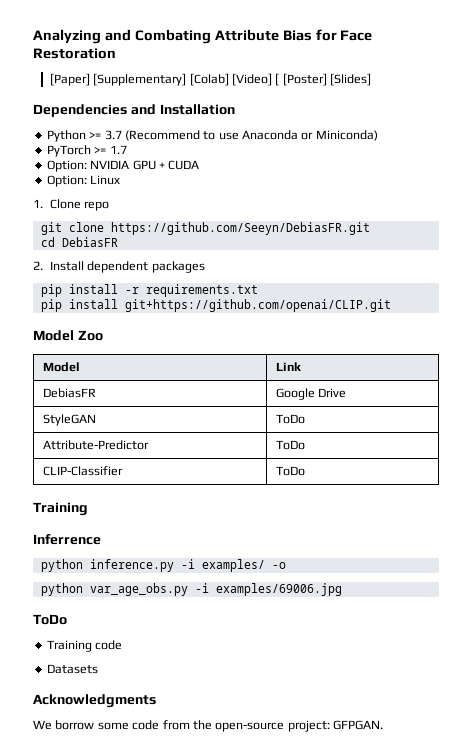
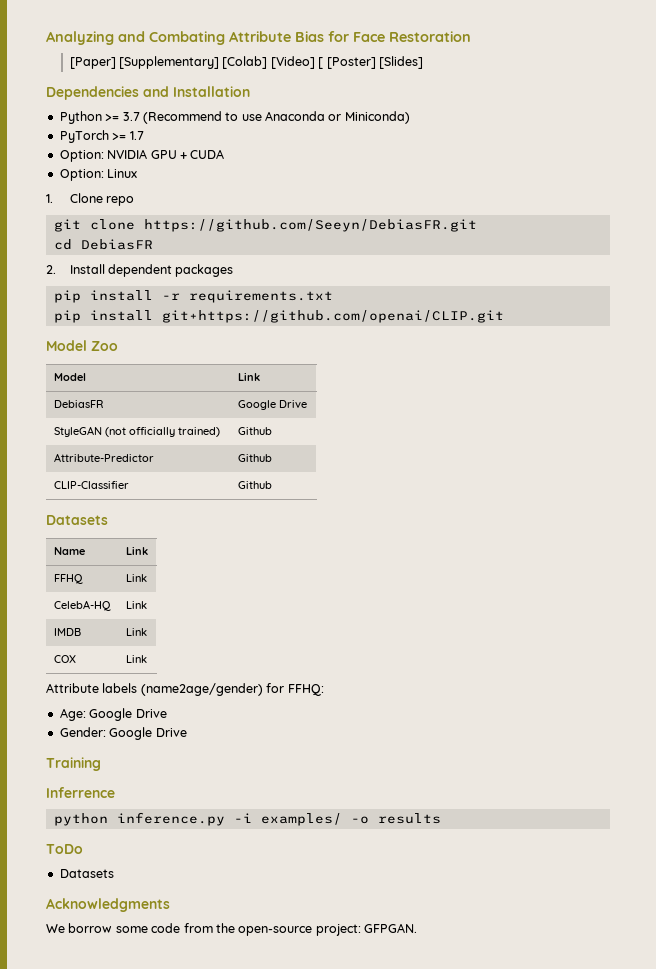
[275,414,305,424] | ToDo -> [104,427,220,437] [237,427,272,435] (not officially trained) | Github
[275,440,305,450] ToDo -> [237,454,272,462] Github
[275,466,305,476] ToDo -> [237,481,272,489] [46,515,108,525] [53,547,85,555] [125,546,148,555] [53,574,83,584] [125,574,147,582] [53,600,111,611] [125,601,147,609] [53,628,81,636] [125,628,147,636] [53,655,76,663] [125,655,147,663] [46,683,324,696] [59,708,167,721] [59,727,187,740] Github // Datasets // Name | Link // FFHQ | Link // CelebA-HQ | Link // IMDB | Link // COX | Link // Attribute labels (name2age/gender) for FFHQ: // Age: Google Drive // Gender: Google Drive
[40,583,342,596] [33,614,67,625] [46,640,123,652] // python var_age_obs.py -i examples/69006.jpg // ToDo // Training code -> [377,813,441,824] [46,844,83,854] results // ToDo

